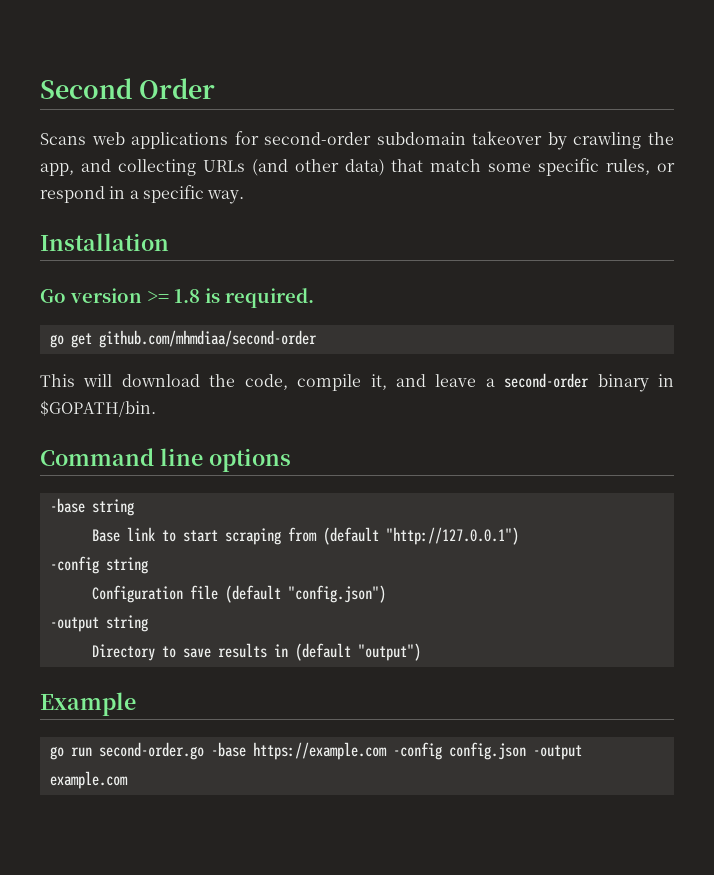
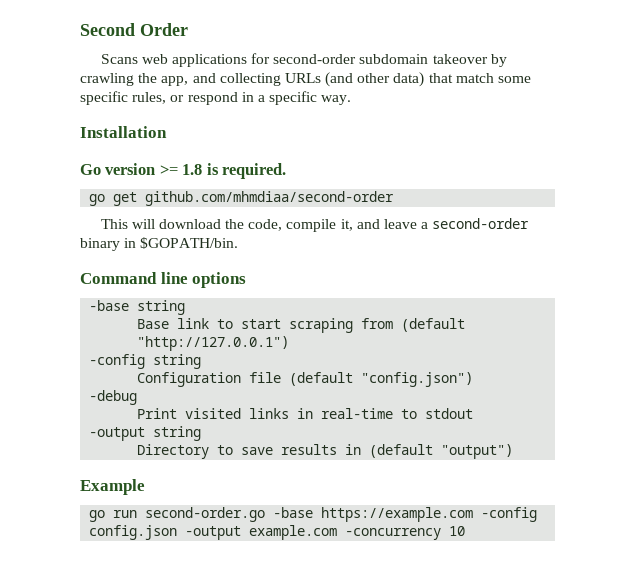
(386, 594) none -> [89,390,138,405] [137,408,474,419] // -debug // Print visited links in real-time to stdout
(128, 780) none -> [345,526,466,540] -concurrency 10

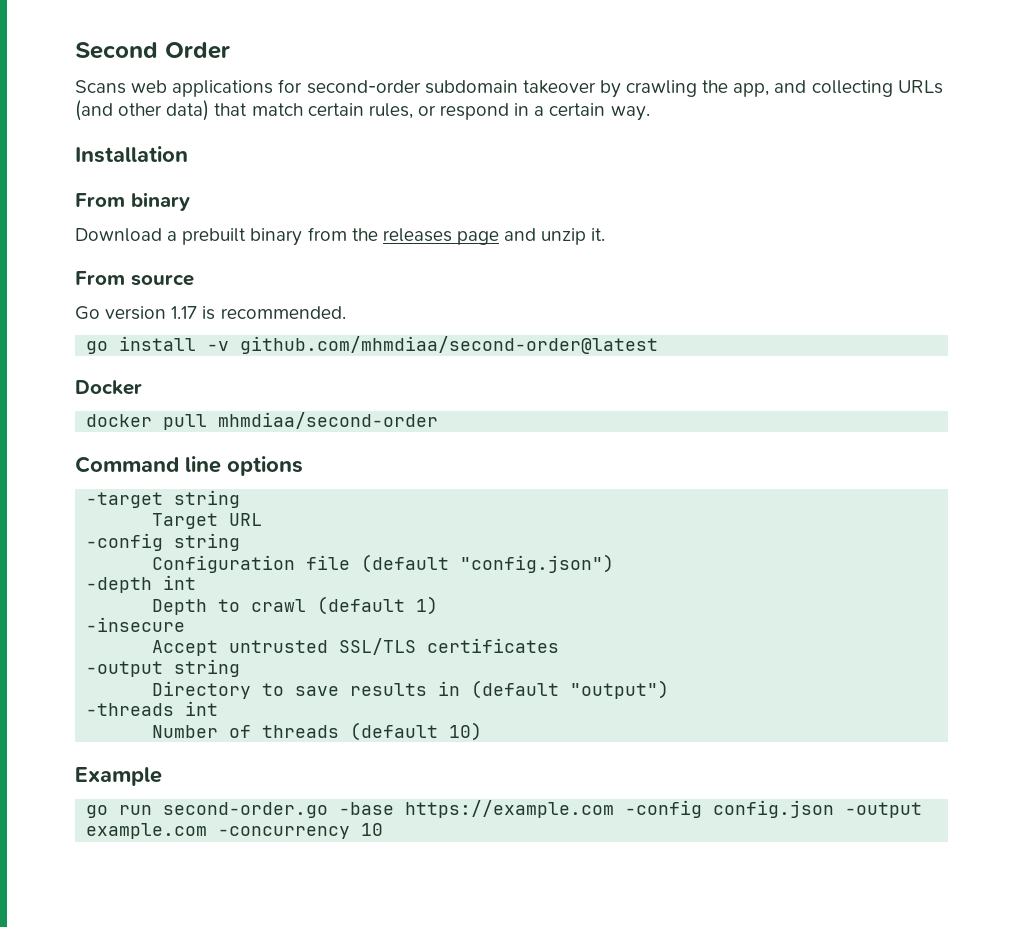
[498,76,532,83] [80,91,128,105] some specific -> [307,103,364,116] certain
[269,91,318,105] specific -> [549,103,606,116] certain
[80,163,287,179] [89,191,395,206] [100,218,530,232] [80,237,239,251] Go version >= 1.8 is required. // go get github.com/mhmdiaa/second-order // This will download the code, compile it, and leave a second-order binary in $GOPATH/bin. -> [75,192,190,211] [75,227,606,246] [75,271,194,286] [75,306,346,320] [86,336,659,354] [75,380,142,395] [86,412,439,430] From binary // Download a prebuilt binary from the releases page and unzip it. // From source // Go version 1.17 is recommended. // go install -v github.com/mhmdiaa/second-order@latest // Docker // docker pull mhmdiaa/second-order
[89,300,186,315] [137,318,466,333] [137,336,290,351] -base string // Base link to start scraping from (default "http://127.0.0.1") -> [86,490,241,508] [152,513,263,529] -target string // Target URL
[89,390,138,405] [137,408,474,419] -debug // Print visited links in real-time to stdout -> [86,575,197,593] [152,596,439,615] [86,617,186,632] [152,638,560,656] -depth int // Depth to crawl (default 1) // -insecure // Accept untrusted SSL/TLS certificates
(514, 451) none -> [86,701,219,716] [152,722,483,741] // -threads int // Number of threads (default 10)

